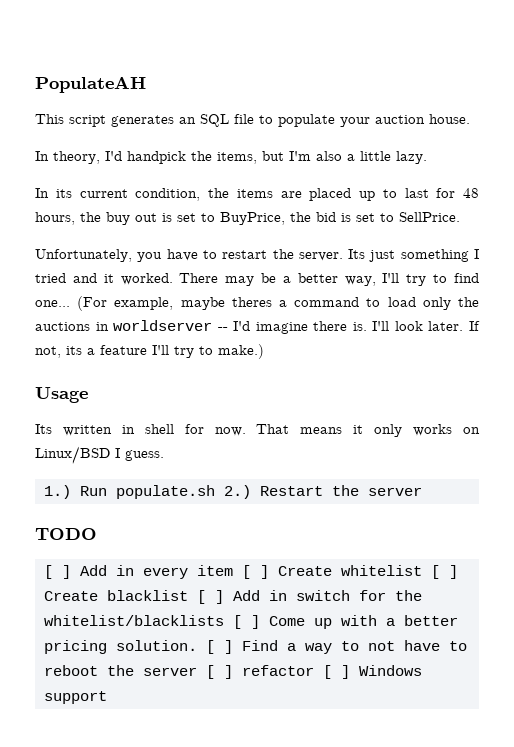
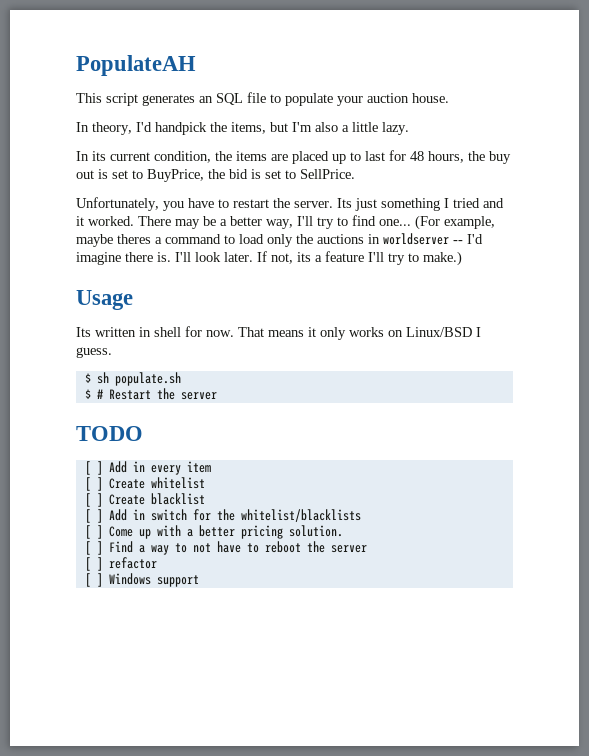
[44,485,107,499] 1.) Run -> [84,372,109,384] $ sh
[224,485,251,499] 2.) -> [84,389,103,399] // $ #
(233, 570) none -> (211, 467) //
(422, 570) none -> (205, 483) //
(188, 595) none -> (205, 499) //
(224, 620) none -> (361, 515) //
(197, 645) none -> (343, 531) //
(197, 671) none -> (367, 549) //
(314, 670) none -> (157, 563) //

